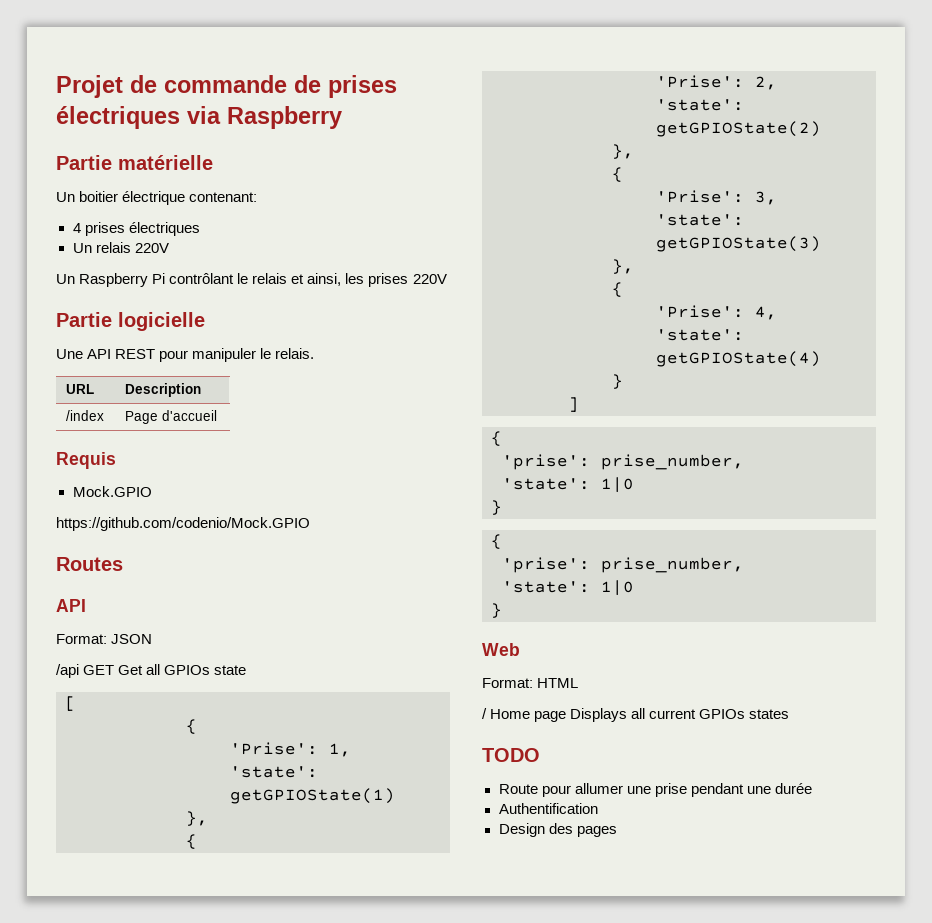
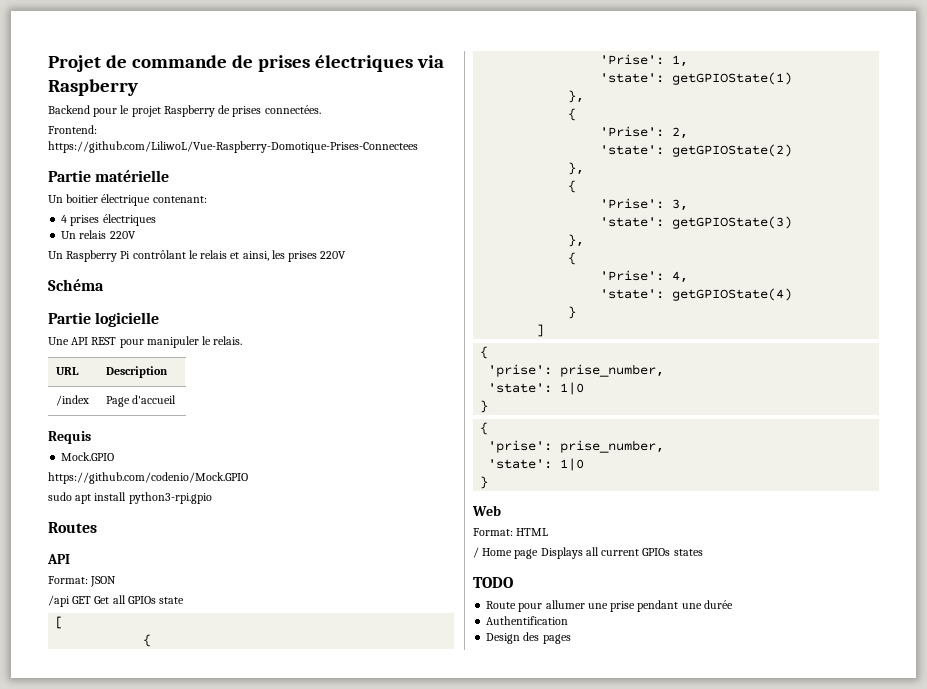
(342, 117) none -> [48,105,321,117] [48,125,97,134] [48,141,418,153] // Backend pour le projet Raspberry de prises connectées. // Frontend: https://github.com/LiliwoL/Vue-Raspberry-Domotique-Prises-Connectees
(447, 279) none -> [48,279,104,291] // Schéma
(310, 524) none -> [48,492,212,504] // sudo apt install python3-rpi.gpio

